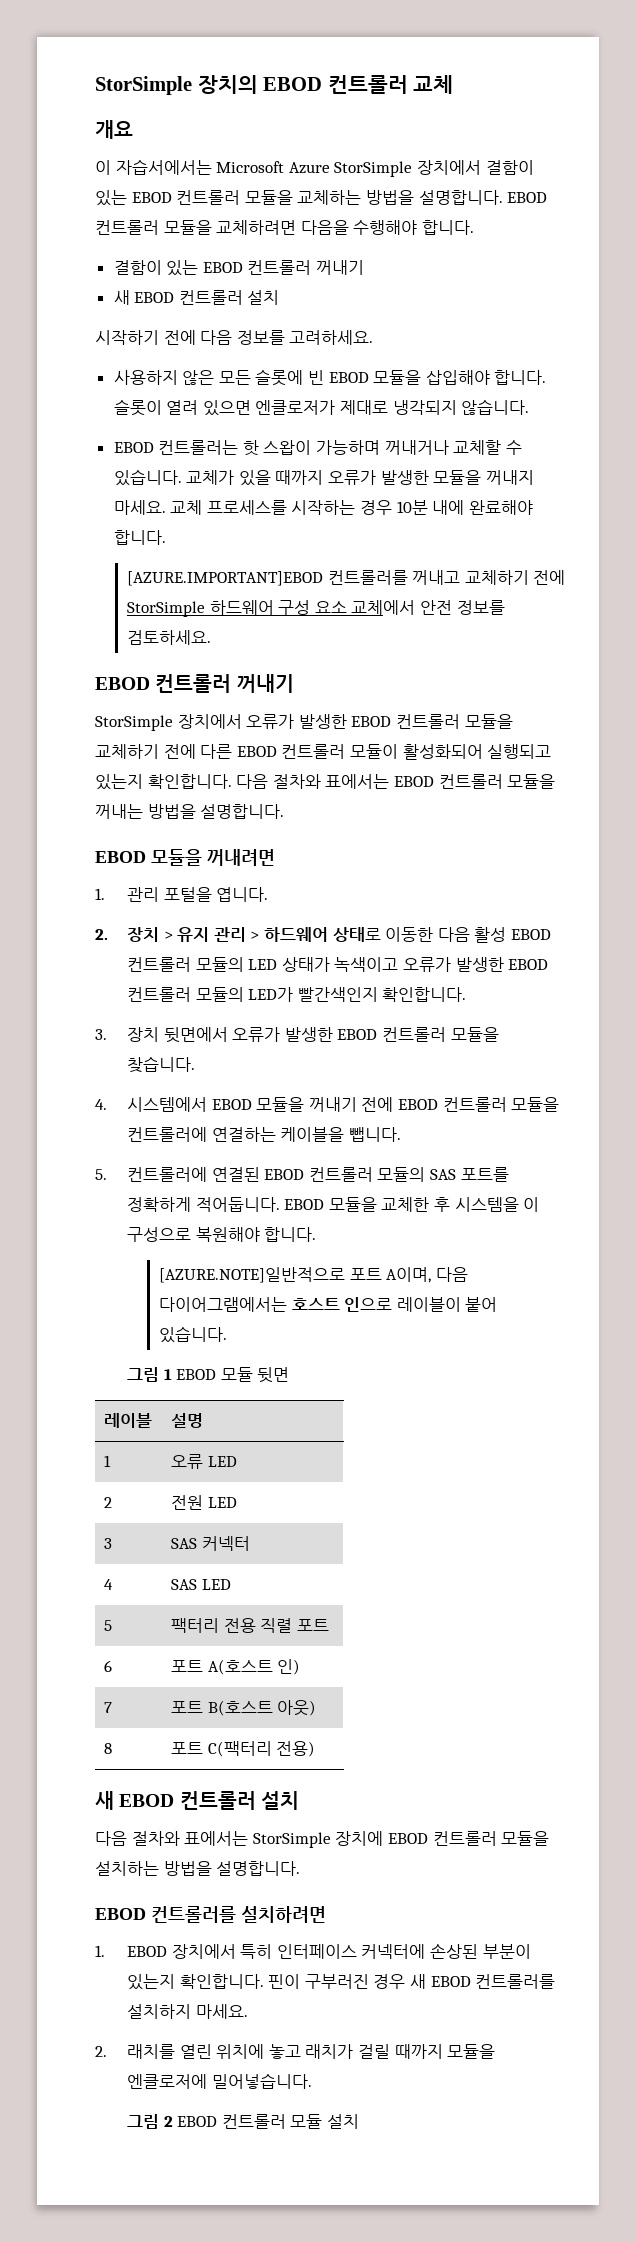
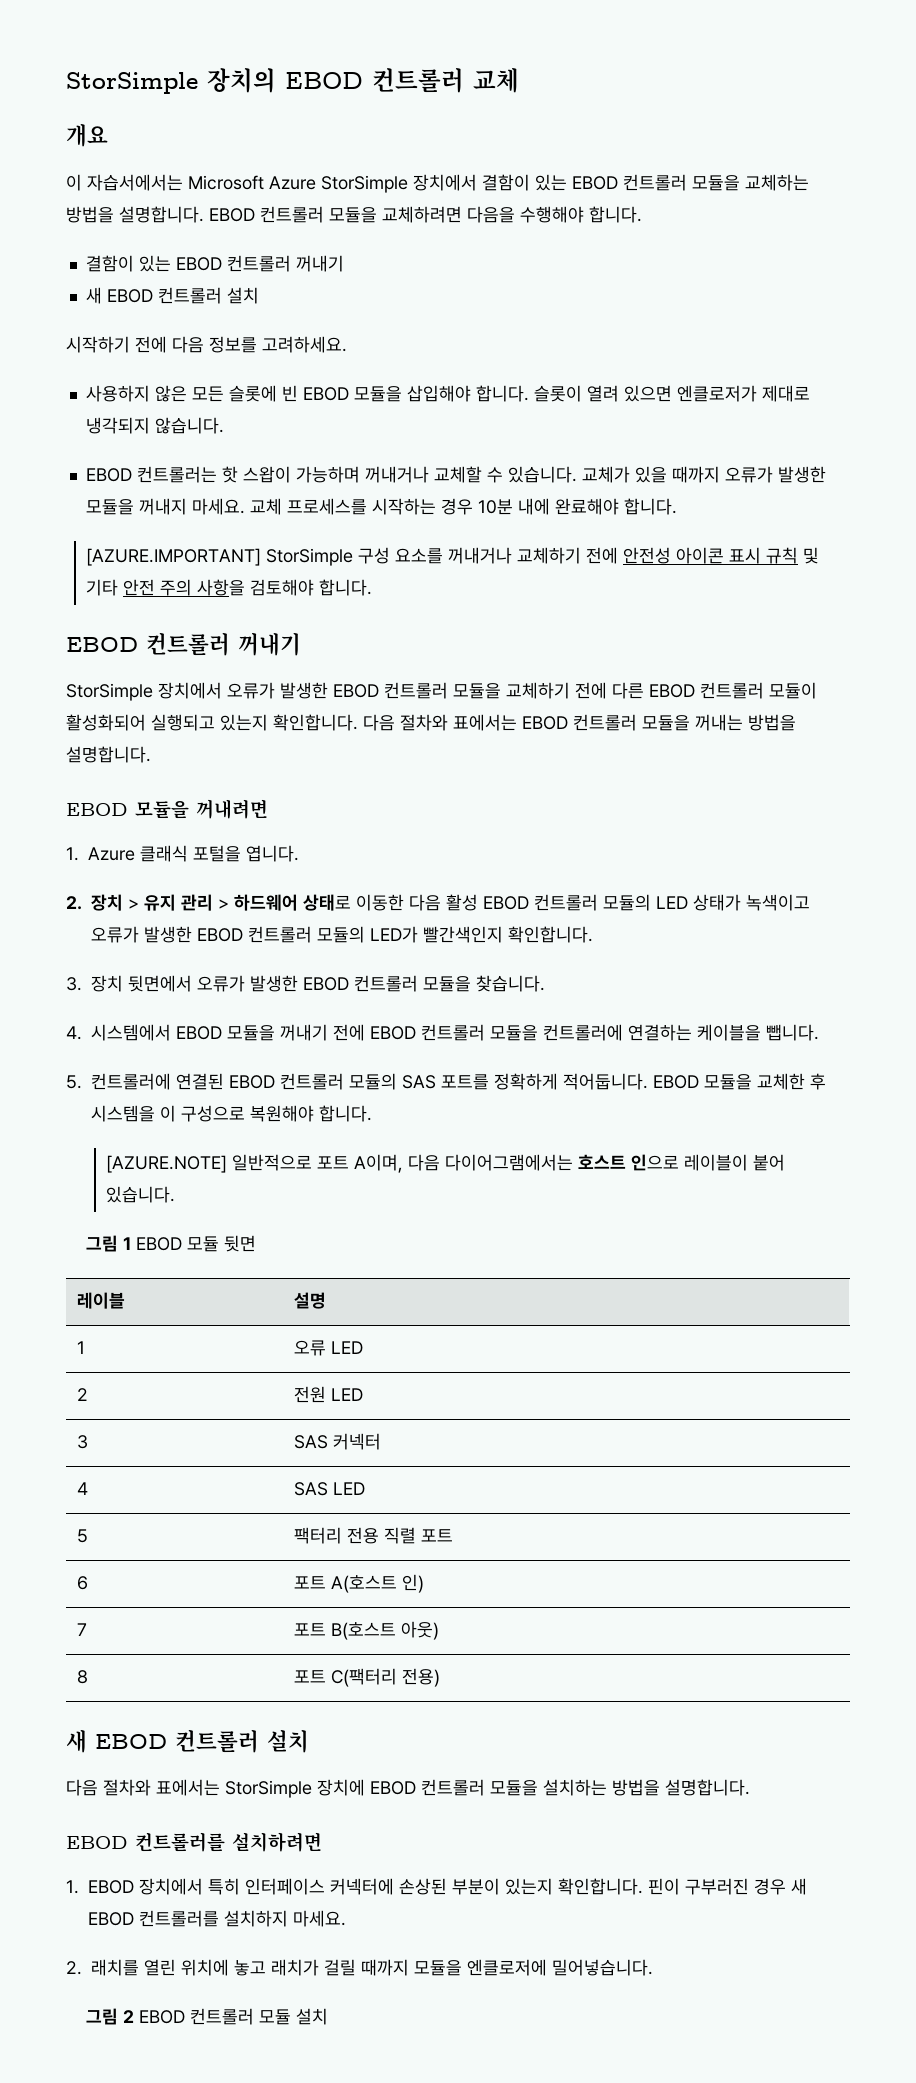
[126,570,566,586] [126,600,505,617] [126,630,211,645] [AZURE.IMPORTANT]EBOD 컨트롤러를 꺼내고 교체하기 전에 StorSimple 하드웨어 구성 요소 교체에서 안전 정보를 검토하세요. -> [86,547,820,566] [86,579,373,596] [AZURE.IMPORTANT] StorSimple 구성 요소를 꺼내거나 교체하기 전에 안전성 아이콘 표시 규칙 및 기타 안전 주의 사항을 검토해야 합니다.
[126,887,159,902] 관리 -> [88,845,188,862] Azure 클래식
[158,1267,345,1283] [AZURE.NOTE]일반적으로 -> [106,1154,313,1173] [AZURE.NOTE] 일반적으로

